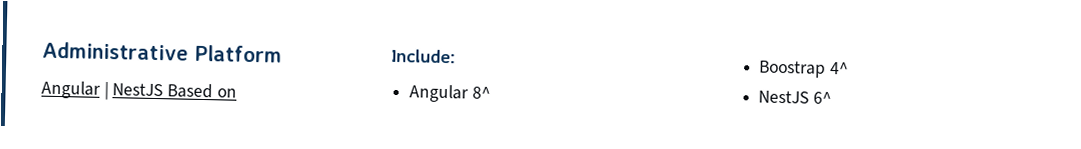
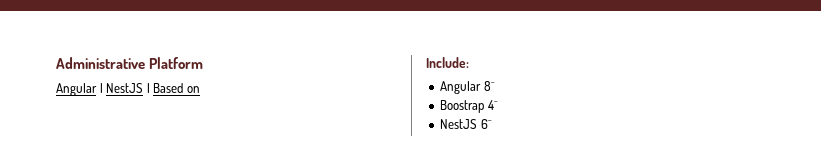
(164, 90) none -> [146,83,150,93] |

